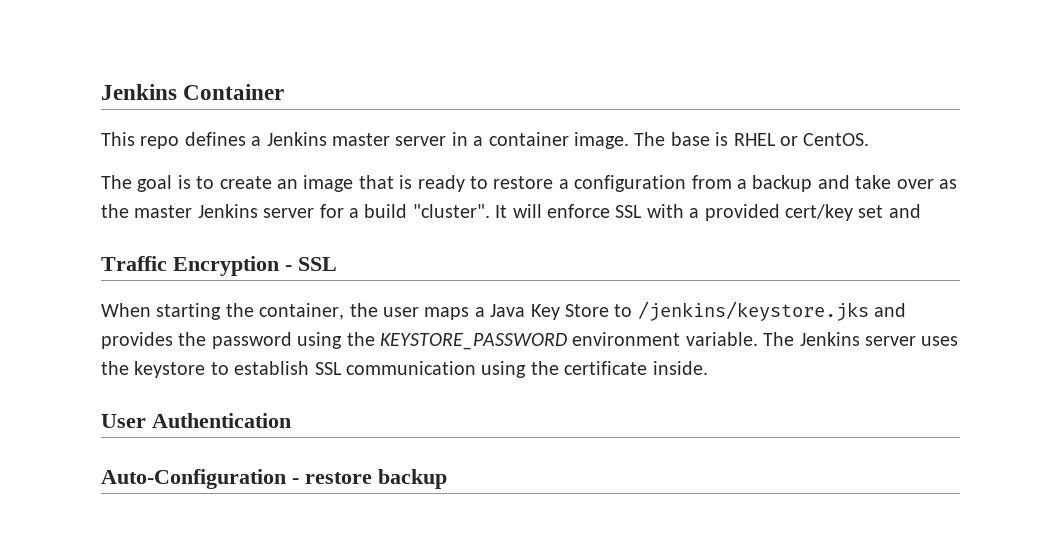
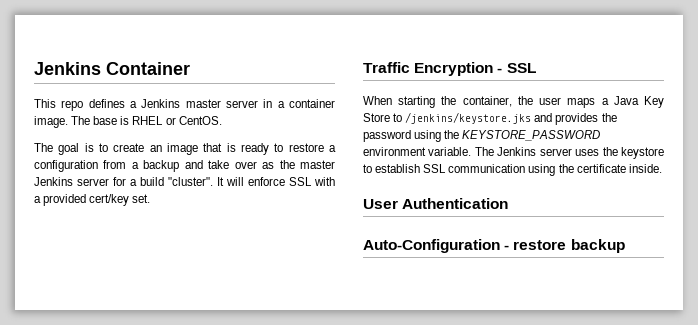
[858,204,921,218] set and -> [132,194,151,203] set.

